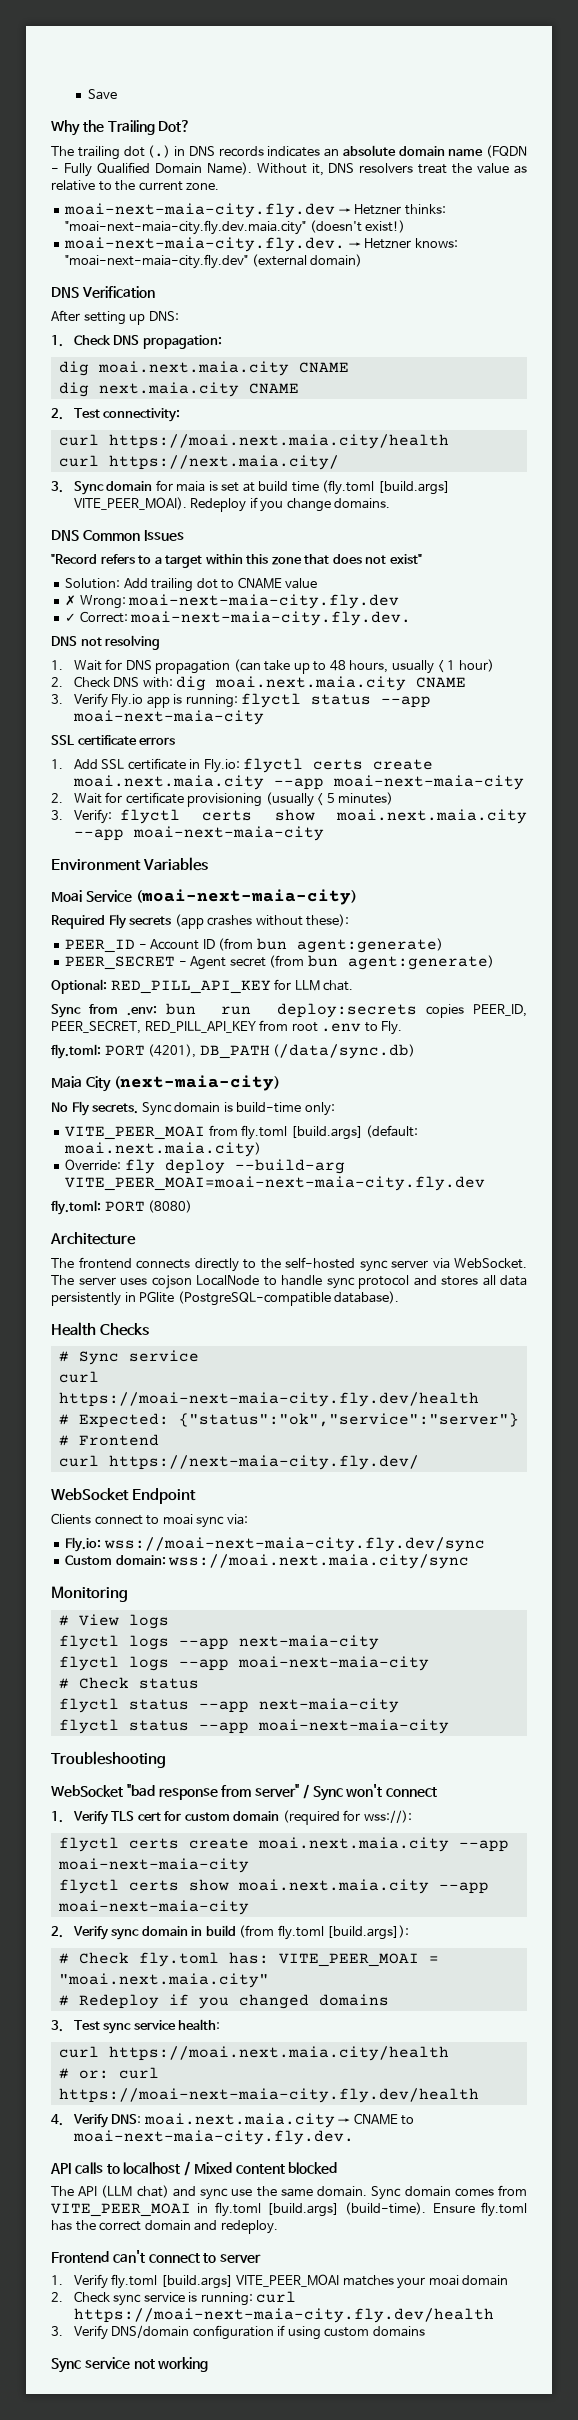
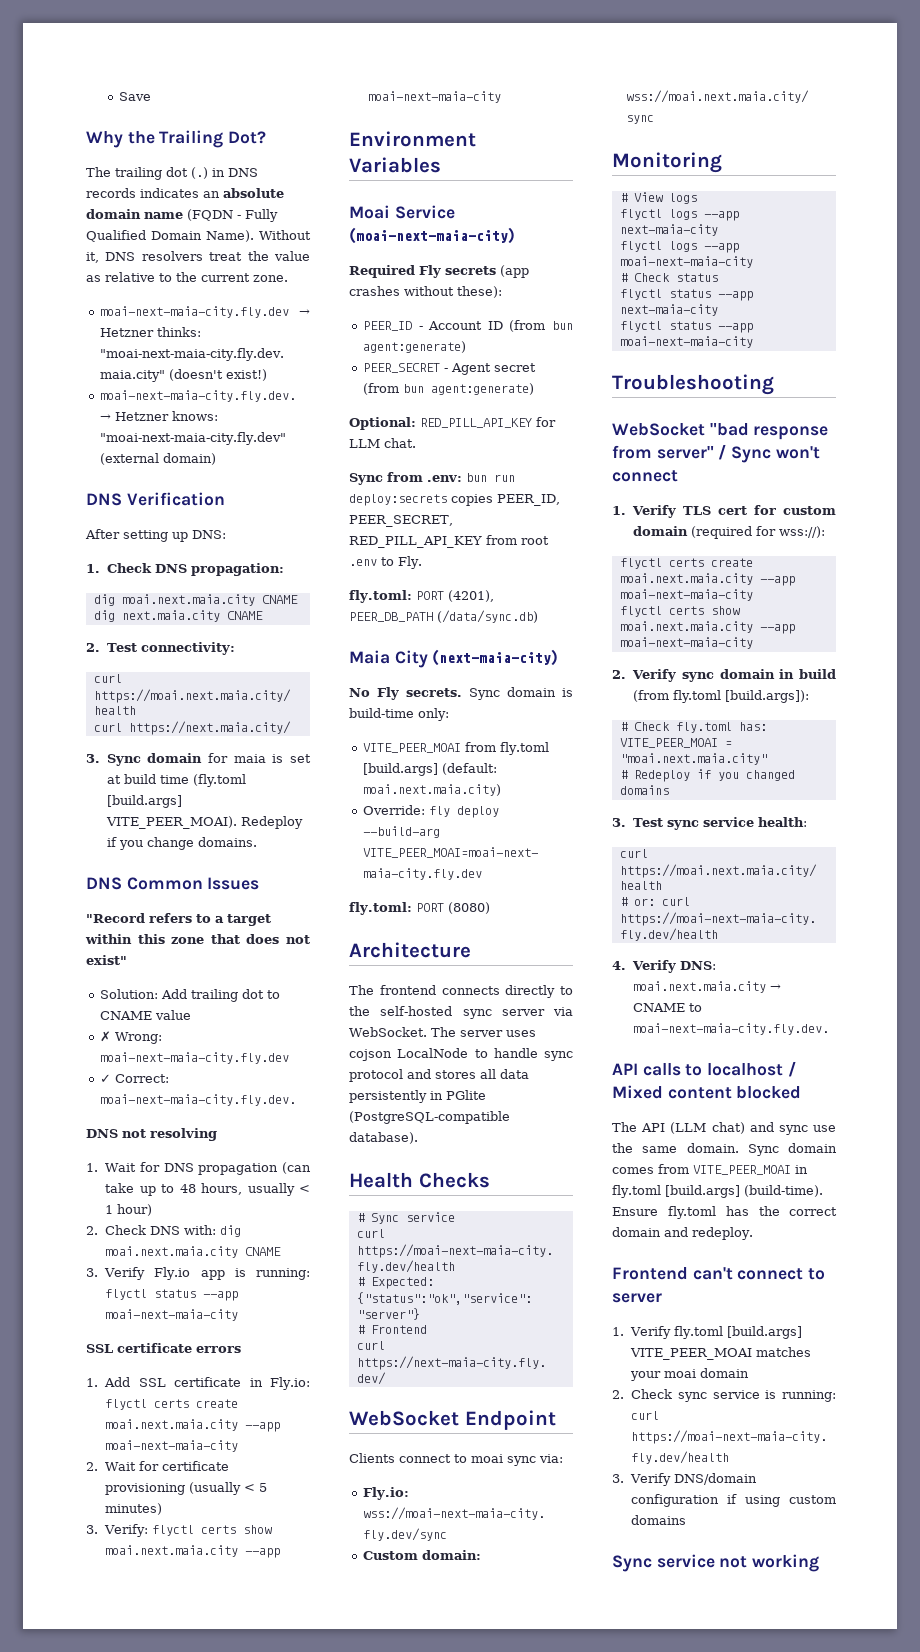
[199,1045,270,1059] DB_PATH -> [349,612,433,622] PEER_DB_PATH

